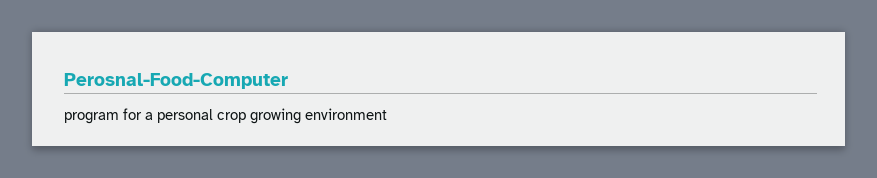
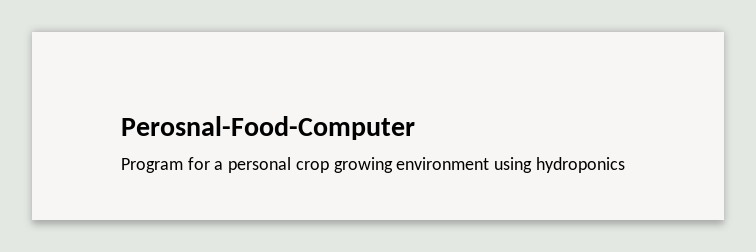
[64,112,119,124] program -> [121,158,183,173] Program
(387, 114) none -> [494,157,625,173] using hydroponics

